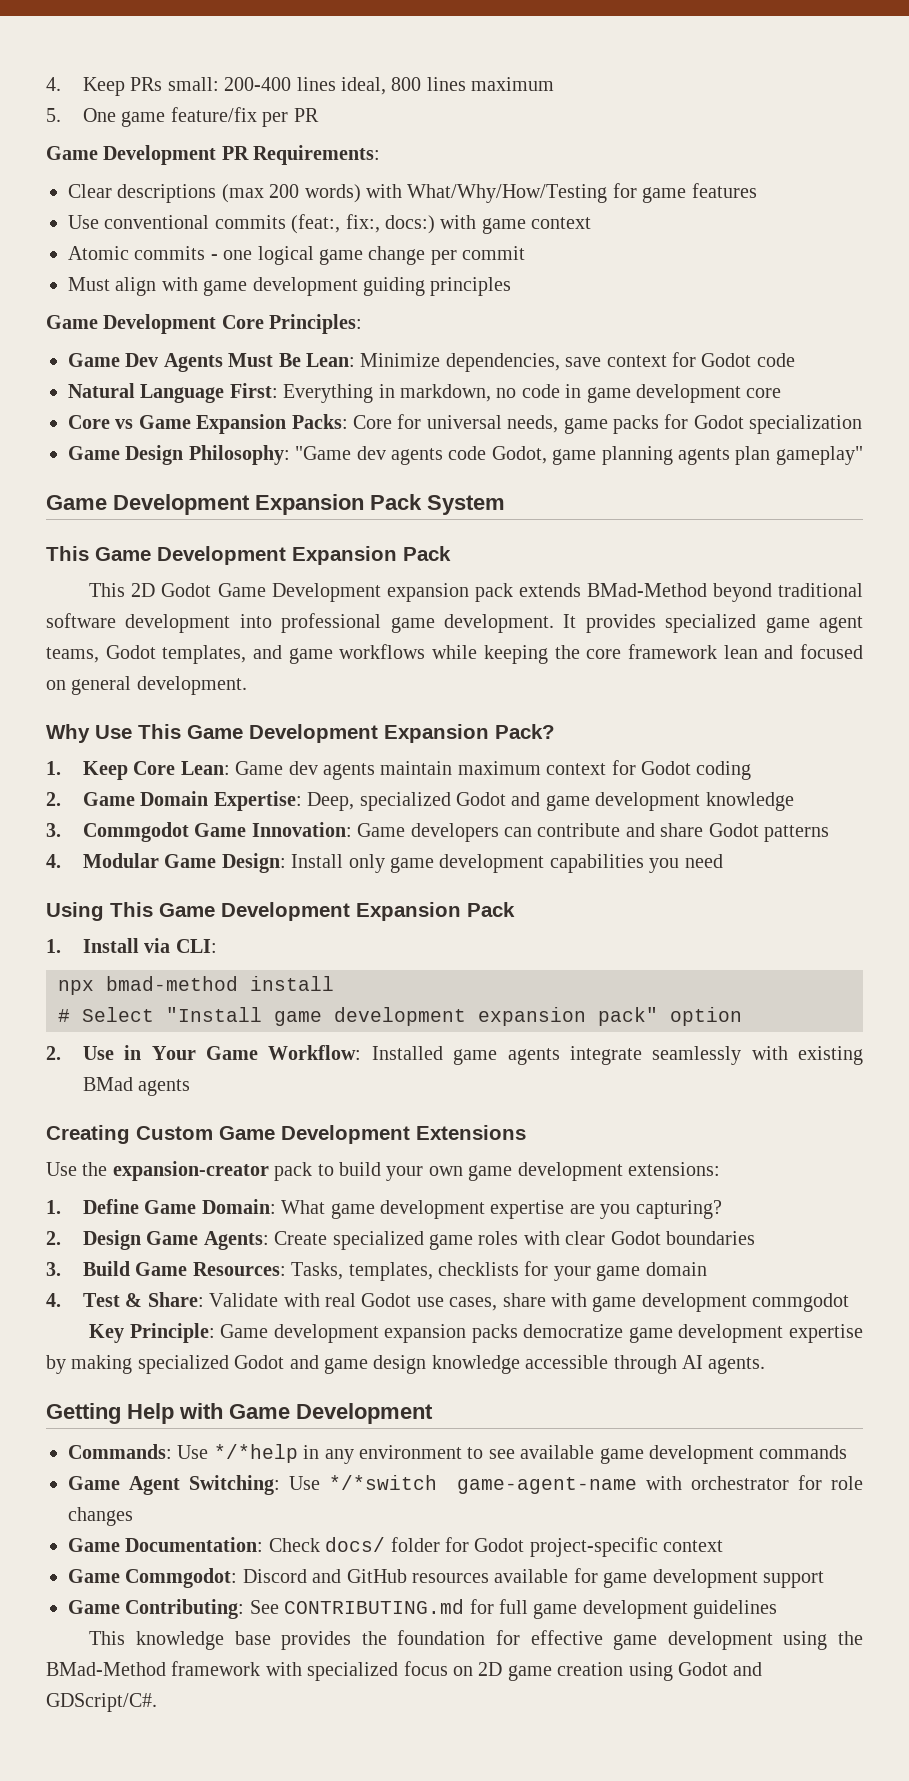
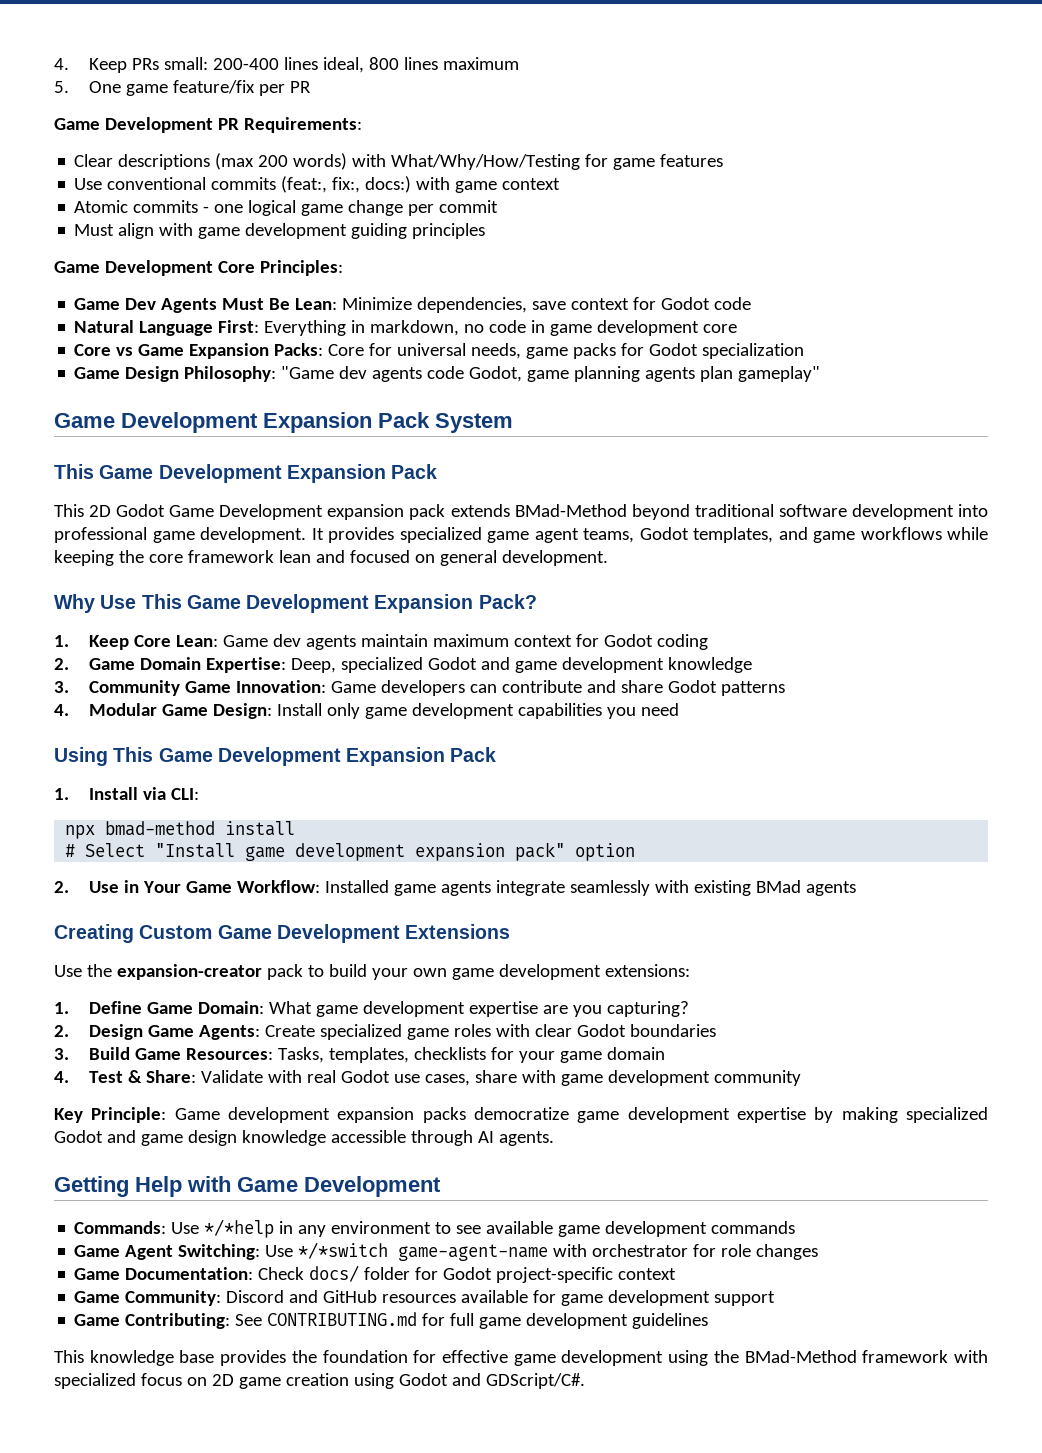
[83,822,190,842] Commgodot -> [88,680,180,696] Community
[752,1293,850,1312] commgodot -> [713,1070,801,1086] community
[125,1568,238,1588] Commgodot: -> [125,1290,222,1306] Community:

